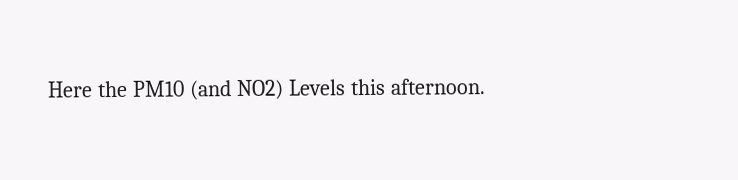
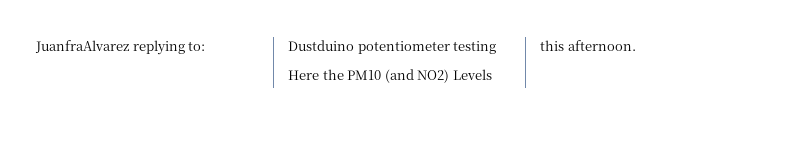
(47, 89) none -> [35,40,497,55] JuanfraAlvarez replying to: Dustduino potentiometer testing //

